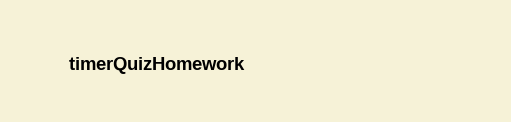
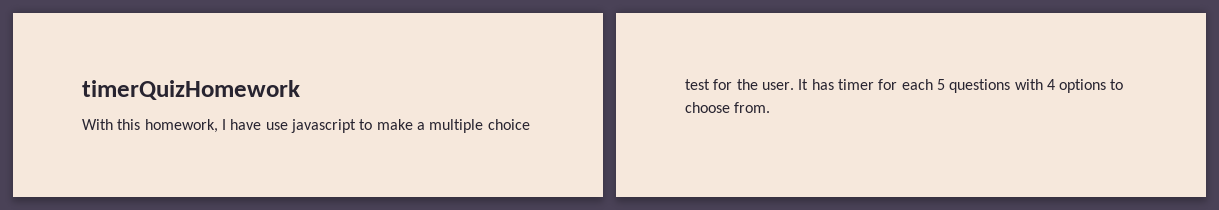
(245, 65) none -> [82,119,530,133] [685,79,1124,93] [685,102,771,113] // With this homework, I have use javascript to make a multiple choice test for the user. It has timer for each 5 questions with 4 options to choose from.

